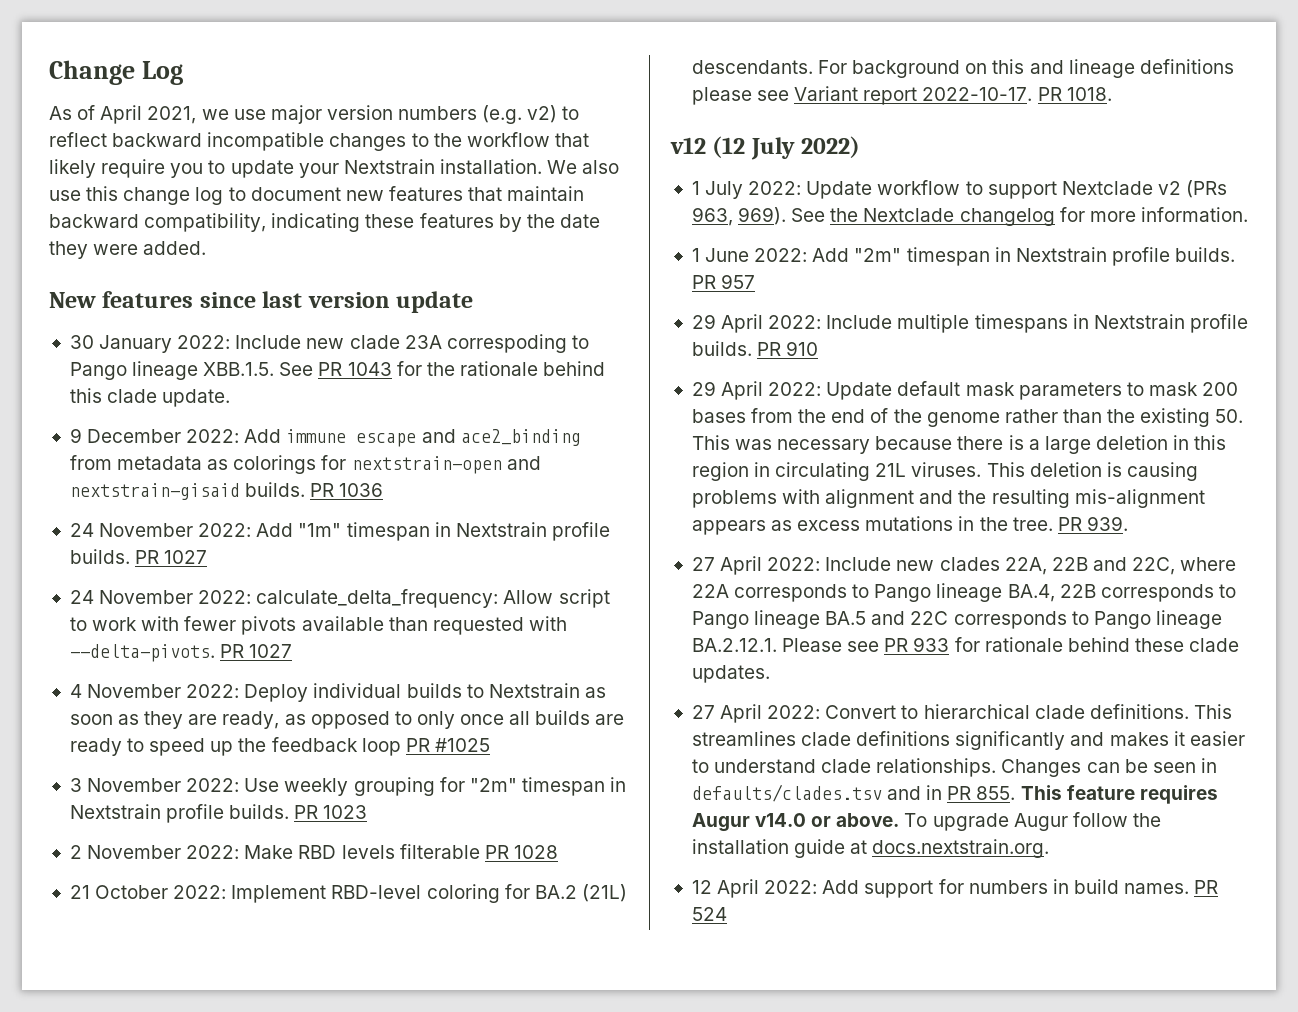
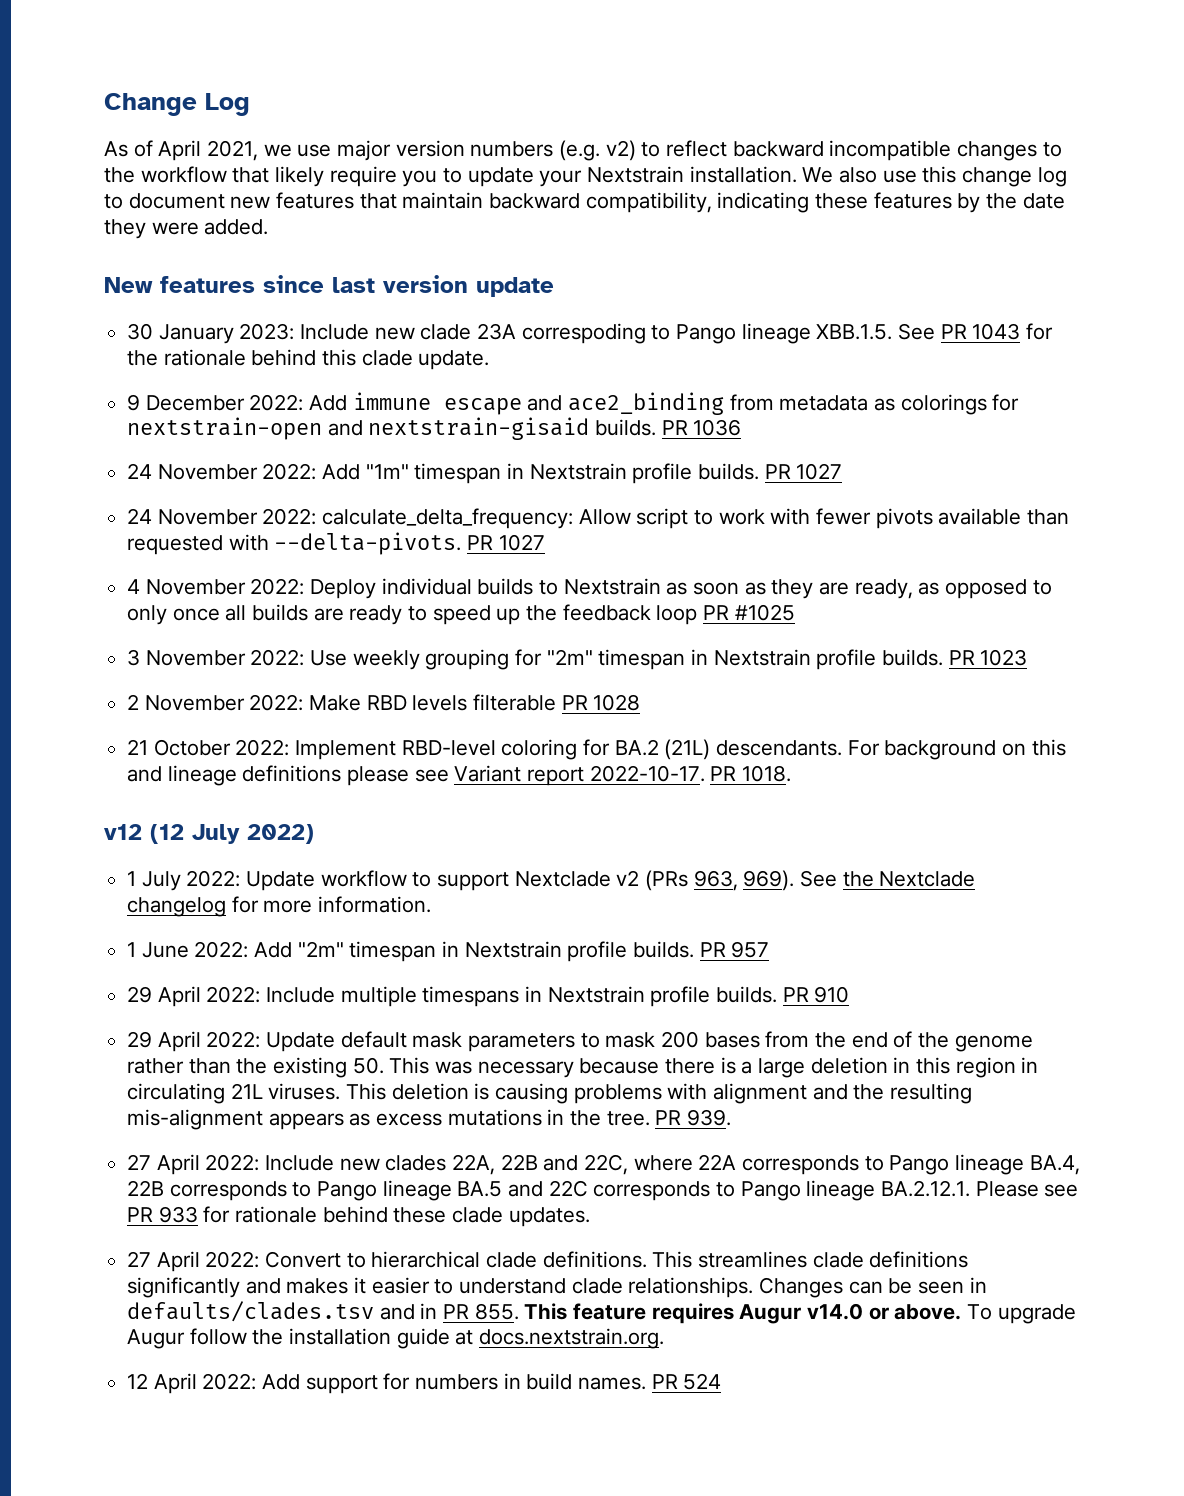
[177,335,231,349] 2022: -> [239,323,295,340] 2023:

